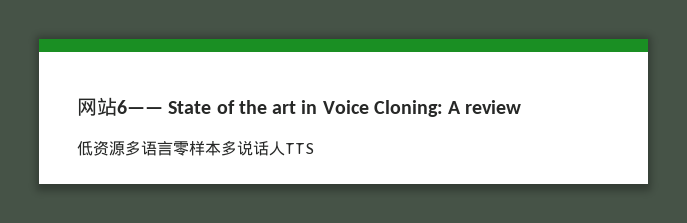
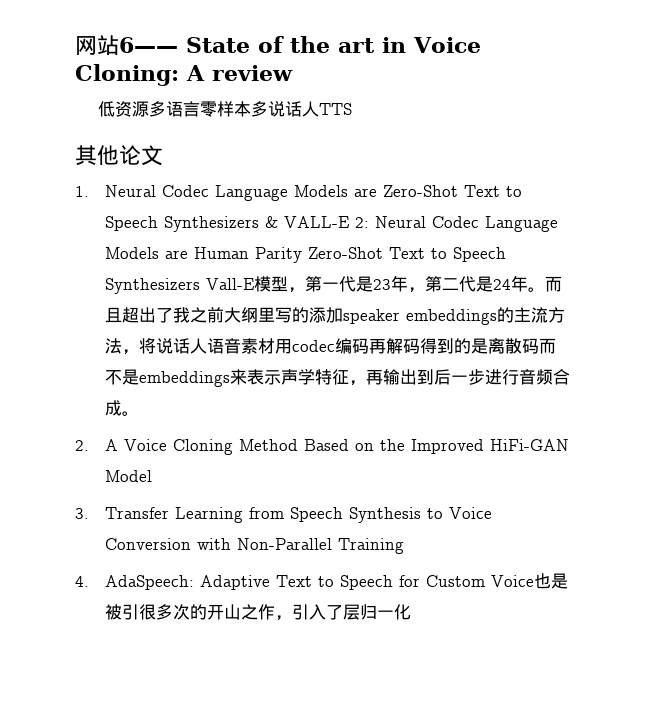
(314, 148) none -> [75,145,163,166] [75,185,522,201] [104,216,558,232] [104,247,506,263] [104,275,562,294] [104,307,565,325] [104,338,556,355] [104,369,570,387] [104,400,139,416] [75,439,569,455] [104,470,152,482] [75,507,492,523] [104,538,404,554] [75,573,568,590] [104,604,411,621] // 其他论文 // 1. Neural Codec Language Models are Zero-Shot Text to Speech Synthesizers & VALL-E 2: Neural Codec Language Models are Human Parity Zero-Shot Text to Speech Synthesizers Vall-E模型，第一代是23年，第二代是24年。而且超出了我之前大纲里写的添加speaker embeddings的主流方法，将说话人语音素材用codec编码再解码得到的是离散码而不是embeddings来表示声学特征，再输出到后一步进行音频合成。 // 2. A Voice Cloning Method Based on the Improved HiFi-GAN Model // 3. Transfer Learning from Speech Synthesis to Voice Conversion with Non-Parallel Training // 4. AdaSpeech: Adaptive Text to Speech for Custom Voice也是被引很多次的开山之作，引入了层归一化

